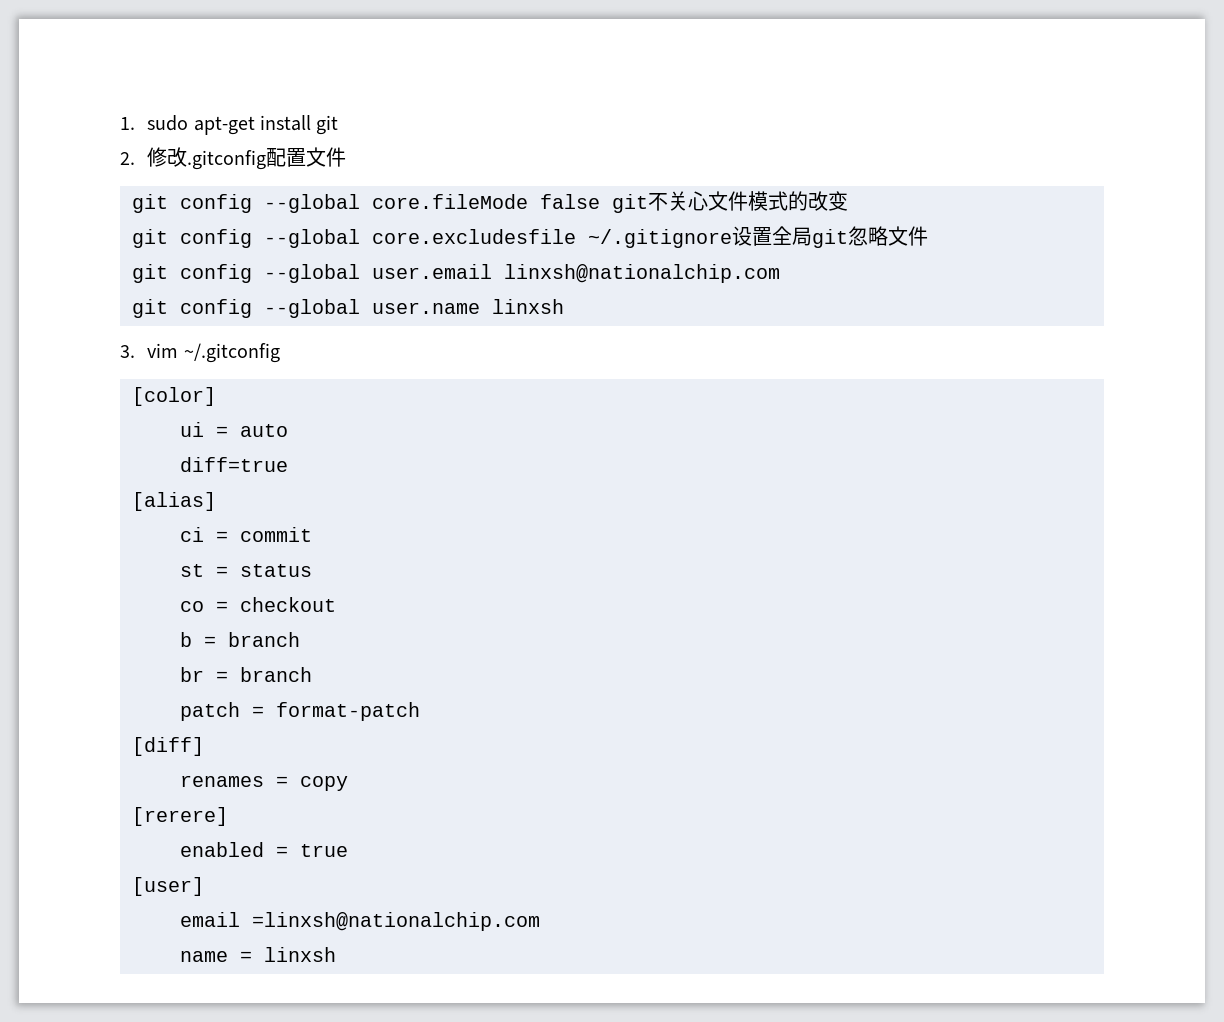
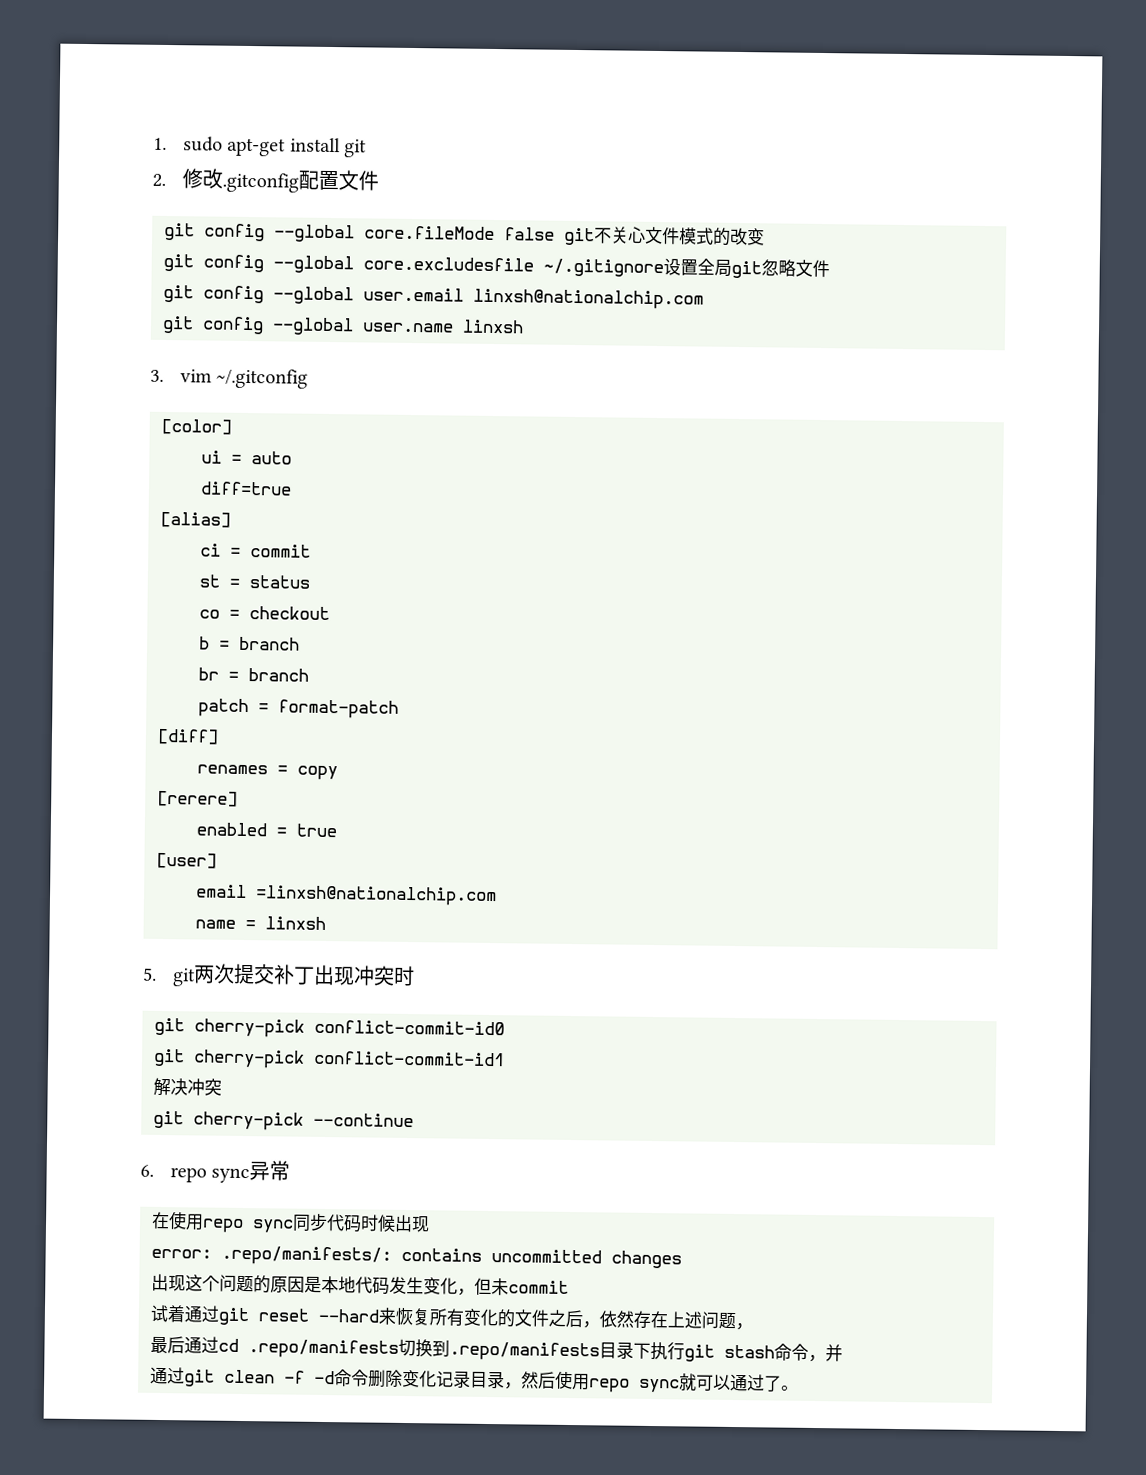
(336, 954) none -> [142,963,415,987] [154,1017,505,1038] [153,1048,505,1069] [153,1077,222,1097] [153,1110,414,1131] [140,1160,291,1184] [151,1211,430,1234] [151,1245,682,1269] [151,1273,569,1296] [150,1304,753,1331] [150,1336,843,1363] [150,1366,799,1393] // 5. git两次提交补丁出现冲突时 // git cherry-pick conflict-commit-id0 // git cherry-pick conflict-commit-id1 // 解决冲突 // git cherry-pick --continue // 6. repo sync异常 // 在使用repo sync同步代码时候出现 // error: .repo/manifests/: contains uncommitted changes // 出现这个问题的原因是本地代码发生变化，但未commit // 试着通过git reset --hard来恢复所有变化的文件之后，依然存在上述问题， // 最后通过cd .repo/manifests切换到.repo/manifests目录下执行git stash命令，并 // 通过git clean -f -d命令删除变化记录目录，然后使用repo sync就可以通过了。

